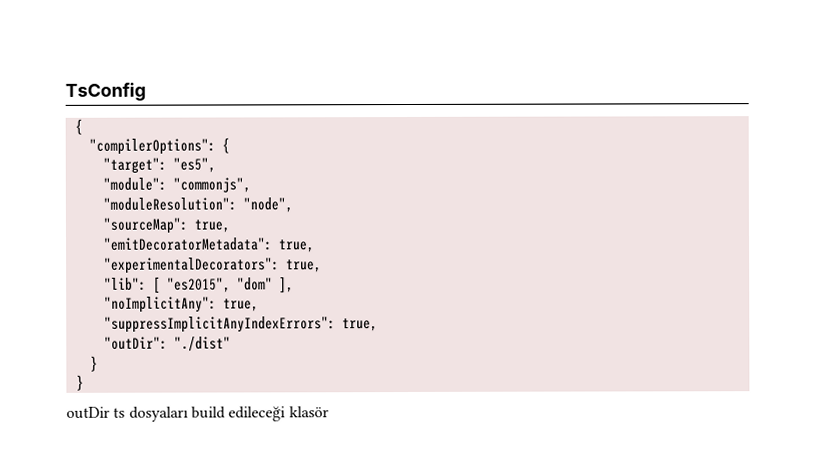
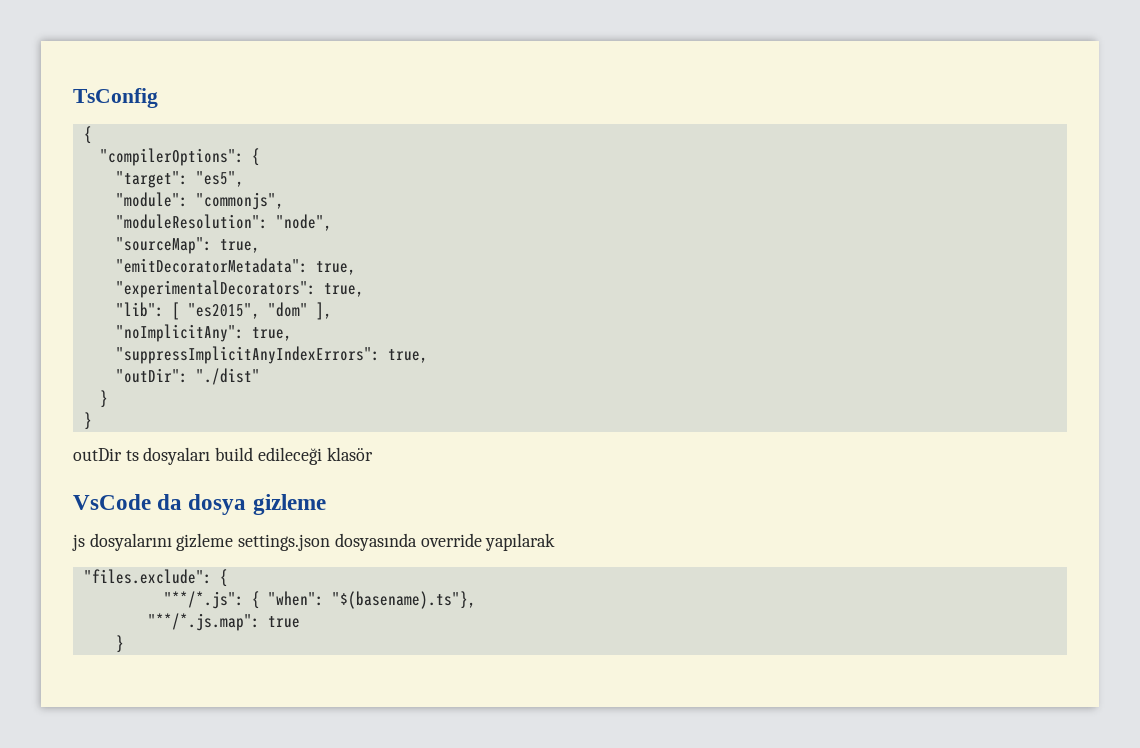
(329, 412) none -> [73,494,326,515] [72,533,556,551] [83,569,228,587] [163,591,476,609] [147,613,300,631] [115,635,124,653] // VsCode da dosya gizleme // js dosyalarını gizleme settings.json dosyasında override yapılarak // "files.exclude": { // "**/*.js": { "when": "$(basename).ts"}, // "**/*.js.map": true // }

